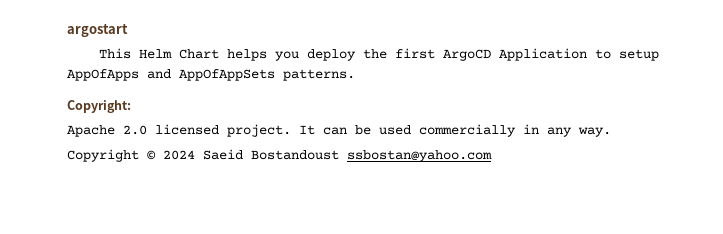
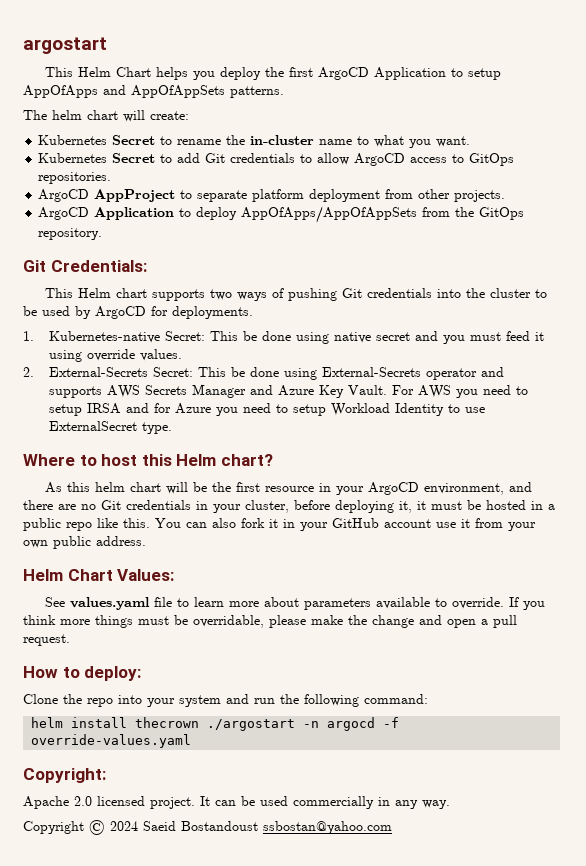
(355, 75) none -> [23,110,189,122] [38,135,471,148] [38,153,515,166] [38,172,112,184] [38,189,506,202] [38,206,525,223] [38,228,103,240] [23,260,147,272] [45,288,548,301] [23,306,253,319] [23,331,545,344] [49,349,183,362] [23,367,505,380] [49,384,529,398] [49,403,486,416] [49,421,173,434] [23,454,273,466] [45,482,533,495] [23,500,555,513] [23,518,536,531] [23,536,146,549] [23,569,175,581] [45,597,546,610] [23,615,517,628] [23,634,70,646] [23,666,142,681] [23,694,428,707] [31,717,400,731] [31,734,192,748] // The helm chart will create: // Kubernetes Secret to rename the in-cluster name to what you want. // Kubernetes Secret to add Git credentials to allow ArgoCD access to GitOps repositories. // ArgoCD AppProject to separate platform deployment from other projects. // ArgoCD Application to deploy AppOfApps/AppOfAppSets from the GitOps repository. // Git Credentials: // This Helm chart supports two ways of pushing Git credentials into the cluster to be used by ArgoCD for deployments. // 1. Kubernetes-native Secret: This be done using native secret and you must feed it using override values. // 2. External-Secrets Secret: This be done using External-Secrets operator and supports AWS Secrets Manager and Azure Key Vault. For AWS you need to setup IRSA and for Azure you need to setup Workload Identity to use ExternalSecret type. // Where to host this Helm chart? // As this helm chart will be the first resource in your ArgoCD environment, and there are no Git credentials in your cluster, before deploying it, it must be hosted in a public repo like this. You can also fork it in your GitHub account use it from your own public address. // Helm Chart Values: // See values.yaml file to learn more about parameters available to override. If you think more things must be overridable, please make the change and open a pull request. // How to deploy: // Clone the repo into your system and run the following command: // helm install thecrown ./argostart -n argocd -f override-values.yaml

